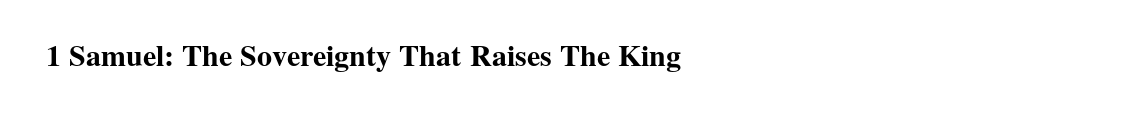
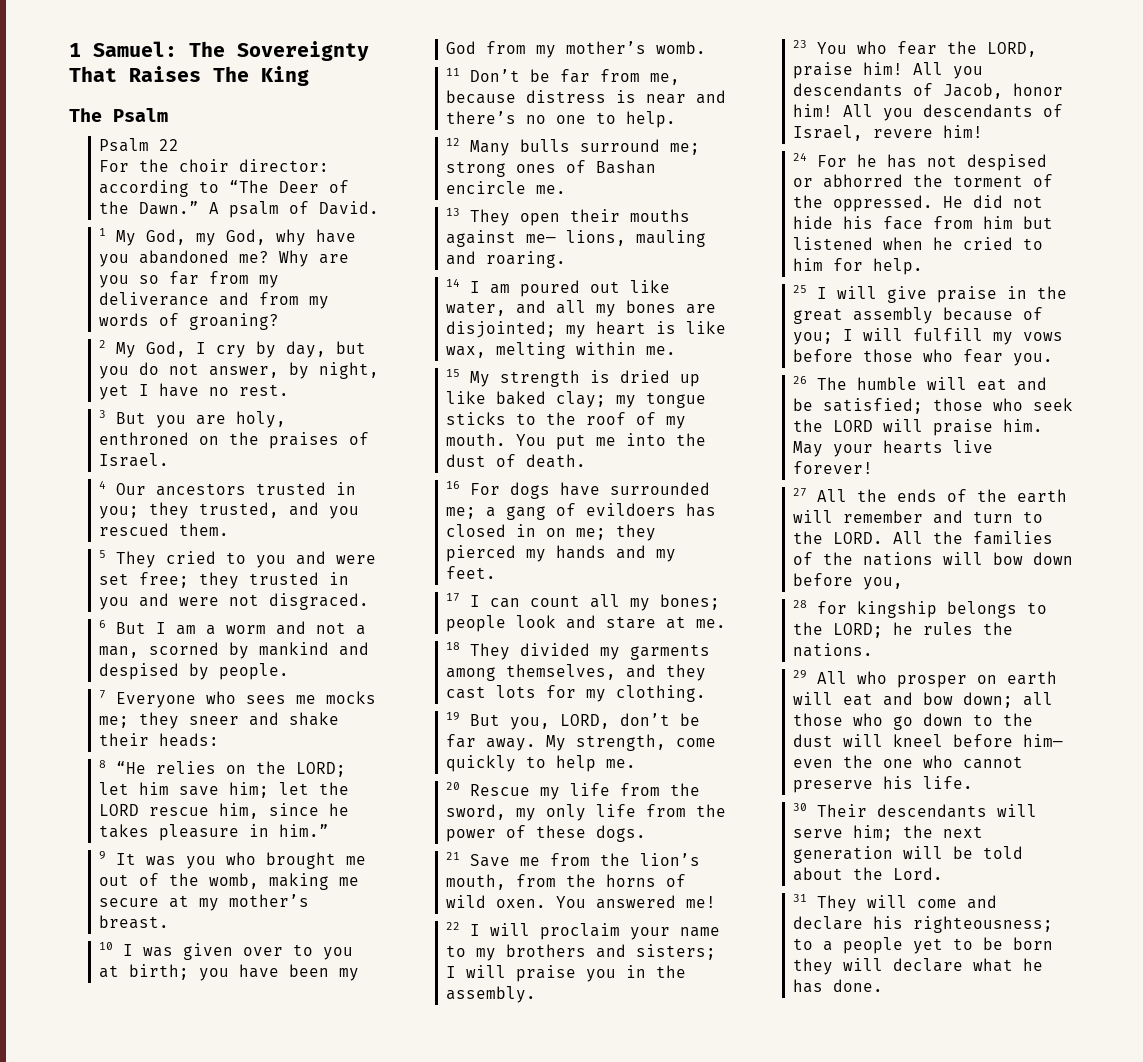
(681, 59) none -> [69,108,168,122] [99,138,180,152] [99,159,330,172] [99,180,350,197] [99,201,380,218] [99,228,357,246] [99,250,350,267] [99,271,280,288] [99,292,330,309] [99,313,280,330] [99,340,367,358] [99,362,380,379] [99,383,290,400] [99,410,287,428] [99,432,370,449] [99,453,170,467] [99,480,357,496] [99,502,360,519] [99,523,230,536] [99,550,377,568] [99,572,350,589] [99,593,370,610] [99,620,367,635] [99,642,370,659] [99,663,290,680] [99,690,377,708] [99,712,340,729] [99,733,220,747] [99,760,347,777] [99,782,350,798] [99,803,350,819] [99,824,330,841] [99,851,367,869] [99,873,360,890] [99,894,310,911] [99,915,170,929] [99,942,354,960] [99,964,360,981] [446,41,707,58] [446,68,681,85] [446,90,727,104] [446,111,677,128] [446,138,701,156] [446,160,657,177] [446,181,567,194] [446,208,691,226] [446,230,707,247] [446,251,567,268] [446,278,671,297] [446,300,717,317] [446,321,727,338] [446,342,677,359] [446,369,701,387] [446,391,707,408] [446,412,687,429] [446,433,707,450] [446,454,587,468] [446,481,711,499] [446,503,717,520] [446,524,657,541] [446,545,677,562] [446,566,497,579] [446,593,721,611] [446,615,727,632] [446,642,711,660] [446,664,707,681] [446,685,707,702] [446,712,701,730] [446,734,717,751] [446,755,637,772] [446,782,701,800] [446,804,727,821] [446,825,647,842] [446,852,701,867] [446,874,687,890] [446,895,717,909] [446,922,721,940] [446,944,717,961] [446,965,687,982] [446,986,537,1003] [793,40,1038,57] [793,62,984,79] [793,83,1064,99] [793,104,1064,121] [793,125,984,141] [793,152,1048,171] [793,174,1054,188] [793,195,1044,212] [793,216,1054,230] [793,237,1044,250] [793,258,924,275] [793,285,1068,303] [793,307,1044,324] [793,328,1064,345] [793,349,1054,366] [793,376,1048,391] [793,398,1074,414] [793,419,1044,436] [793,440,994,457] [793,461,874,474] [793,488,1068,503] [793,510,1044,524] [793,531,1054,545] [793,552,1074,566] [793,573,904,590] [793,600,1048,618] [793,622,1014,638] [793,643,874,657] [793,670,1058,688] [793,692,1054,708] [793,713,1034,730] [793,734,1064,747] [793,755,1024,769] [793,776,974,793] [793,803,1038,818] [793,825,984,841] [793,846,1024,863] [793,867,944,881] [793,894,998,912] [793,916,1054,933] [793,937,1054,954] [793,958,1044,975] [793,979,884,993] // The Psalm // Psalm 22 // For the choir director: according to “The Deer of the Dawn.” A psalm of David. // 1 My God, my God, why have you abandoned me? Why are you so far from my deliverance and from my words of groaning? // 2 My God, I cry by day, but you do not answer, by night, yet I have no rest. // 3 But you are holy, enthroned on the praises of Israel. // 4 Our ancestors trusted in you; they trusted, and you rescued them. // 5 They cried to you and were set free; they trusted in you and were not disgraced. // 6 But I am a worm and not a man, scorned by mankind and despised by people. // 7 Everyone who sees me mocks me; they sneer and shake their heads: // 8 “He relies on the LORD; let him save him; let the LORD rescue him, since he takes pleasure in him.” // 9 It was you who brought me out of the womb, making me secure at my mother’s breast. // 10 I was given over to you at birth; you have been my God from my mother’s womb. // 11 Don’t be far from me, because distress is near and there’s no one to help. // 12 Many bulls surround me; strong ones of Bashan encircle me. // 13 They open their mouths against me— lions, mauling and roaring. // 14 I am poured out like water, and all my bones are disjointed; my heart is like wax, melting within me. // 15 My strength is dried up like baked clay; my tongue sticks to the roof of my mouth. You put me into the dust of death. // 16 For dogs have surrounded me; a gang of evildoers has closed in on me; they pierced my hands and my feet. // 17 I can count all my bones; people look and stare at me. // 18 They divided my garments among themselves, and they cast lots for my clothing. // 19 But you, LORD, don’t be far away. My strength, come quickly to help me. // 20 Rescue my life from the sword, my only life from the power of these dogs. // 21 Save me from the lion’s mouth, from the horns of wild oxen. You answered me! // 22 I will proclaim your name to my brothers and sisters; I will praise you in the assembly. // 23 You who fear the LORD, praise him! All you descendants of Jacob, honor him! All you descendants of Israel, revere him! // 24 For he has not despised or abhorred the torment of the oppressed. He did not hide his face from him but listened when he cried to him for help. // 25 I will give praise in the great assembly because of you; I will fulfill my vows before those who fear you. // 26 The humble will eat and be satisfied; those who seek the LORD will praise him. May your hearts live forever! // 27 All the ends of the earth will remember and turn to the LORD. All the families of the nations will bow down before you, // 28 for kingship belongs to the LORD; he rules the nations. // 29 All who prosper on earth will eat and bow down; all those who go down to the dust will kneel before him— even the one who cannot preserve his life. // 30 Their descendants will serve him; the next generation will be told about the Lord. // 31 They will come and declare his righteousness; to a people yet to be born they will declare what he has done.

